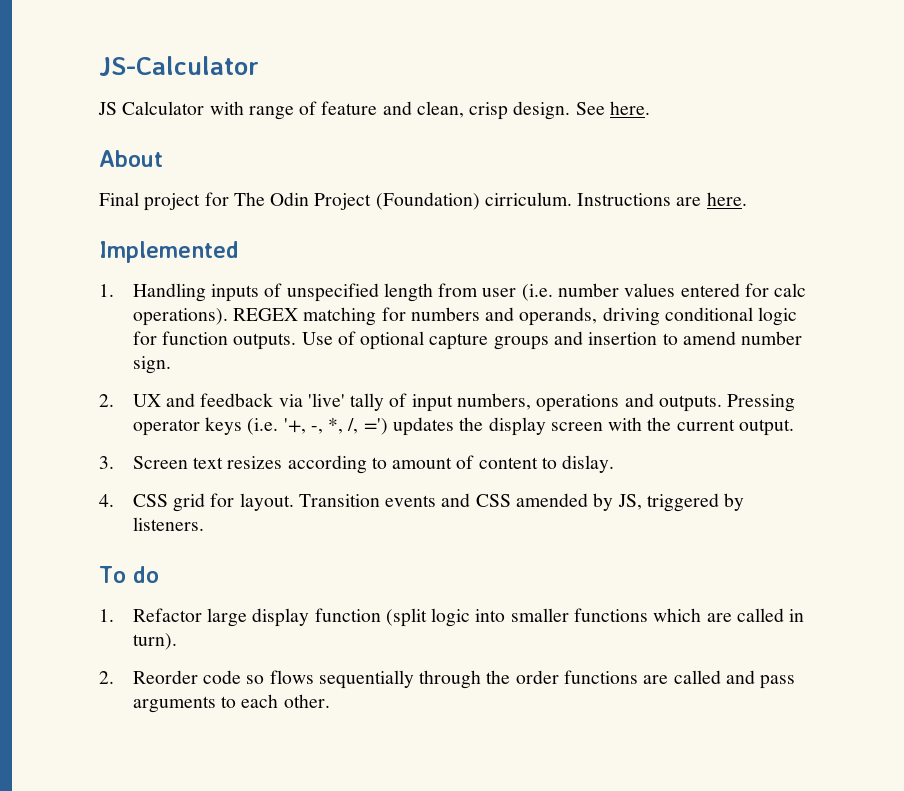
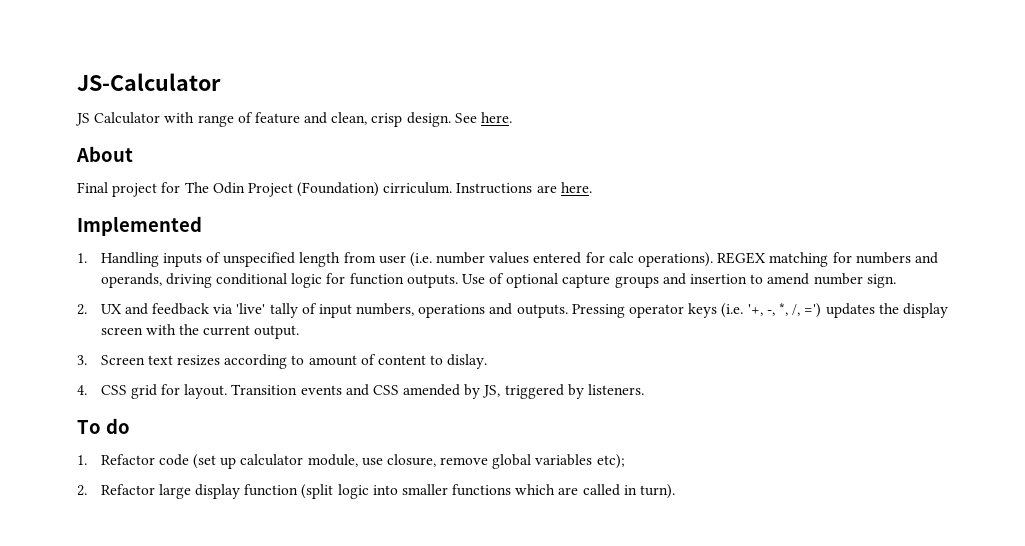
(202, 615) none -> [158,454,625,469] [77,484,155,496] code (set up calculator module, use closure, remove global variables etc); // 2. Refactor
[99,670,796,689] [132,694,330,713] // 2. Reorder code so flows sequentially through the order functions are called and pass arguments to each other. -> (676, 491) none

